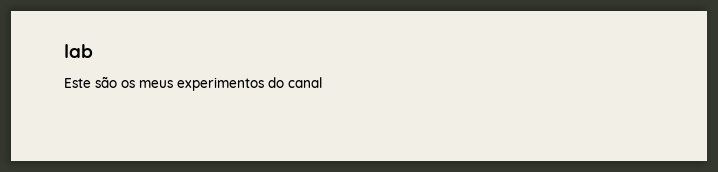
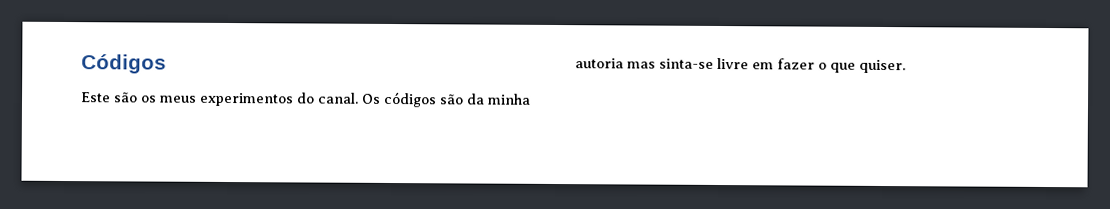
[64,44,93,58] lab -> [81,54,166,74] Códigos
[288,77,322,88] canal -> [318,91,531,108] [575,57,906,74] canal. Os códigos são da minha autoria mas sinta-se livre em fazer o que quiser.

